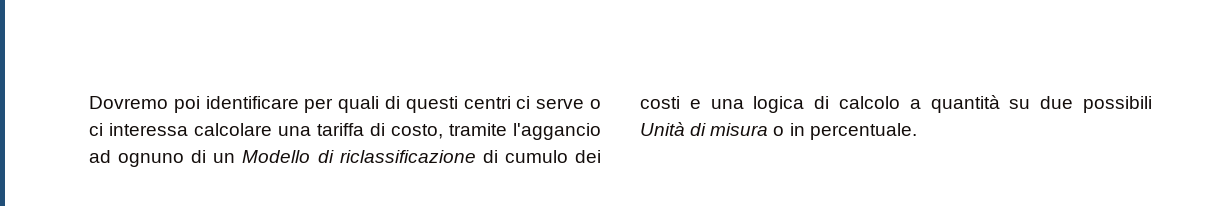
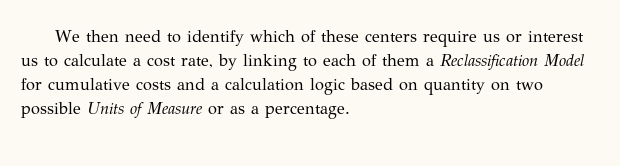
[89,96,602,113] [89,123,601,140] [89,150,601,167] [640,95,1152,113] [640,122,917,140] Dovremo poi identificare per quali di questi centri ci serve o ci interessa calcolare una tariffa di costo, tramite l'aggancio ad ognuno di un Modello di riclassificazione di cumulo dei costi e una logica di calcolo a quantità su due possibili Unità di misura o in percentuale. -> [54,30,584,47] [21,54,584,71] [21,78,543,95] [21,102,350,119] We then need to identify which of these centers require us or interest us to calculate a cost rate, by linking to each of them a Reclassification Model for cumulative costs and a calculation logic based on quantity on two possible Units of Measure or as a percentage.

